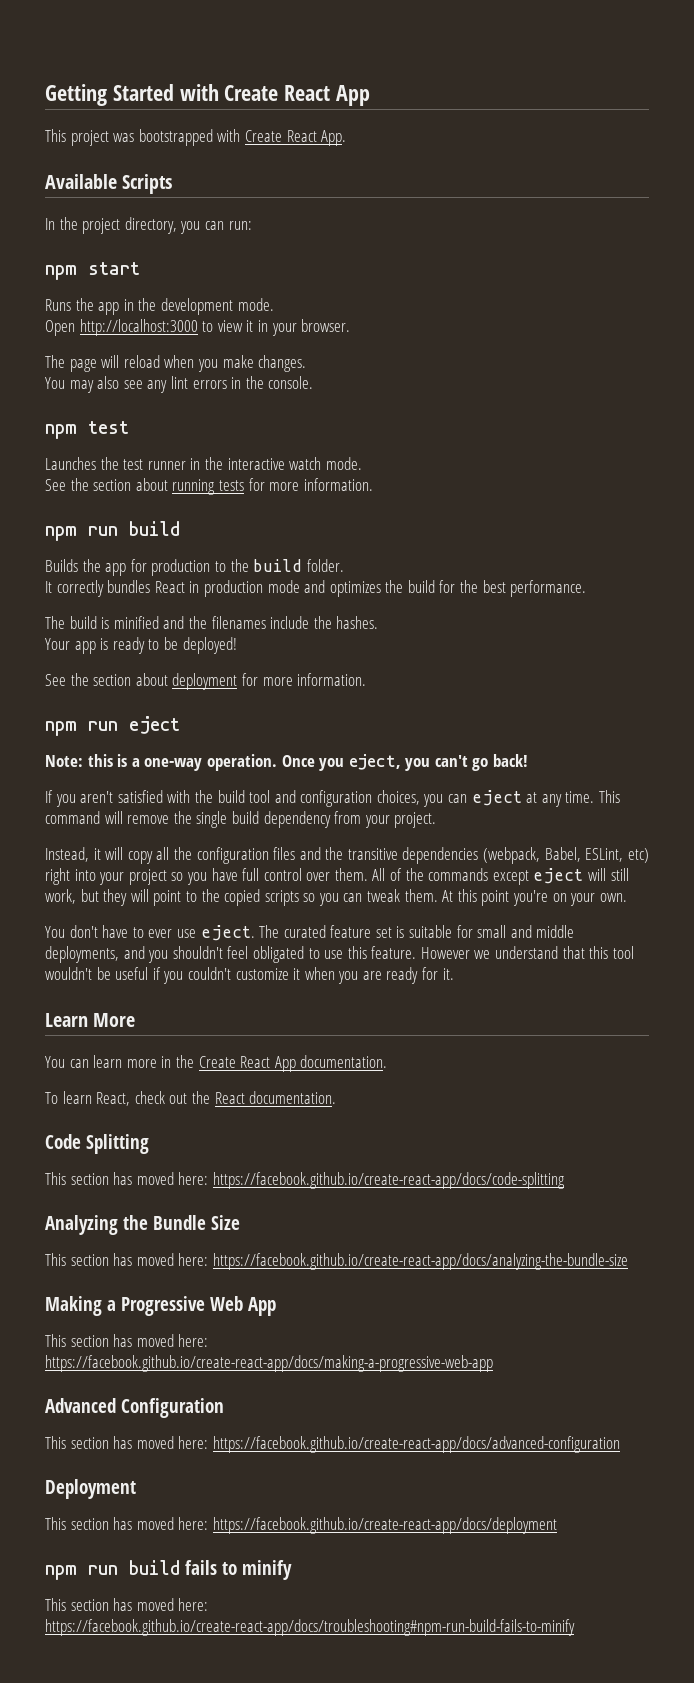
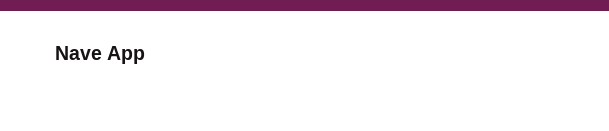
[45,84,371,106] [45,129,347,146] [45,174,173,194] [45,217,252,234] [45,262,140,280] [45,298,274,315] [45,319,351,336] [45,355,307,372] [45,376,314,393] [45,421,129,439] [45,457,362,470] [45,478,373,495] [45,521,180,541] [45,559,344,576] [45,580,587,597] [45,616,379,629] [45,637,237,654] [45,673,367,690] [45,716,180,736] [45,754,529,771] [45,790,621,807] [45,811,437,828] [45,847,649,864] [45,868,629,885] [45,889,627,906] [45,925,575,941] [45,946,634,963] [45,967,454,984] [45,1013,136,1027] [45,1055,388,1072] [45,1091,337,1106] [45,1134,149,1154] [45,1172,565,1189] [45,1215,240,1235] [45,1253,628,1270] [45,1296,276,1316] [45,1334,209,1347] [45,1355,493,1372] [45,1398,224,1418] [45,1436,620,1453] [45,1479,136,1499] [45,1517,557,1534] [45,1560,292,1580] [45,1598,209,1611] [45,1619,575,1636] Getting Started with Create React App // This project was bootstrapped with Create React App. // Available Scripts // In the project directory, you can run: // npm start // Runs the app in the development mode. // Open http://localhost:3000 to view it in your browser. // The page will reload when you make changes. // You may also see any lint errors in the console. // npm test // Launches the test runner in the interactive watch mode. // See the section about running tests for more information. // npm run build // Builds the app for production to the build folder. // It correctly bundles React in production mode and optimizes the build for the best performance. // The build is minified and the filenames include the hashes. // Your app is ready to be deployed! // See the section about deployment for more information. // npm run eject // Note: this is a one-way operation. Once you eject, you can't go back! // If you aren't satisfied with the build tool and configuration choices, you can eject at any time. This command will remove the single build dependency from your project. // Instead, it will copy all the configuration files and the transitive dependencies (webpack, Babel, ESLint, etc) right into your project so you have full control over them. All of the commands except eject will still work, but they will point to the copied scripts so you can tweak them. At this point you're on your own. // You don't have to ever use eject. The curated feature set is suitable for small and middle deployments, and you shouldn't feel obligated to use this feature. However we understand that this tool wouldn't be useful if you couldn't customize it when you are ready for it. // Learn More // You can learn more in the Create React App documentation. // To learn React, check out the React documentation. // Code Splitting // This section has moved here: https://facebook.github.io/create-react-app/docs/code-splitting // Analyzing the Bundle Size // This section has moved here: https://facebook.github.io/create-react-app/docs/analyzing-the-bundle-size // Making a Progressive Web App // This section has moved here: https://facebook.github.io/create-react-app/docs/making-a-progressive-web-app // Advanced Configuration // This section has moved here: https://facebook.github.io/create-react-app/docs/advanced-configuration // Deployment // This section has moved here: https://facebook.github.io/create-react-app/docs/deployment // npm run build fails to minify // This section has moved here: https://facebook.github.io/create-react-app/docs/troubleshooting#npm-run-build-fails-to-minify -> [55,46,146,64] Nave App

